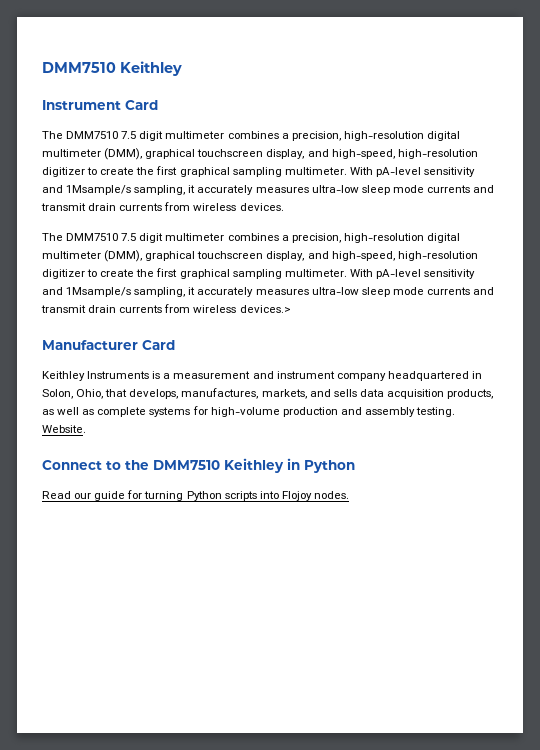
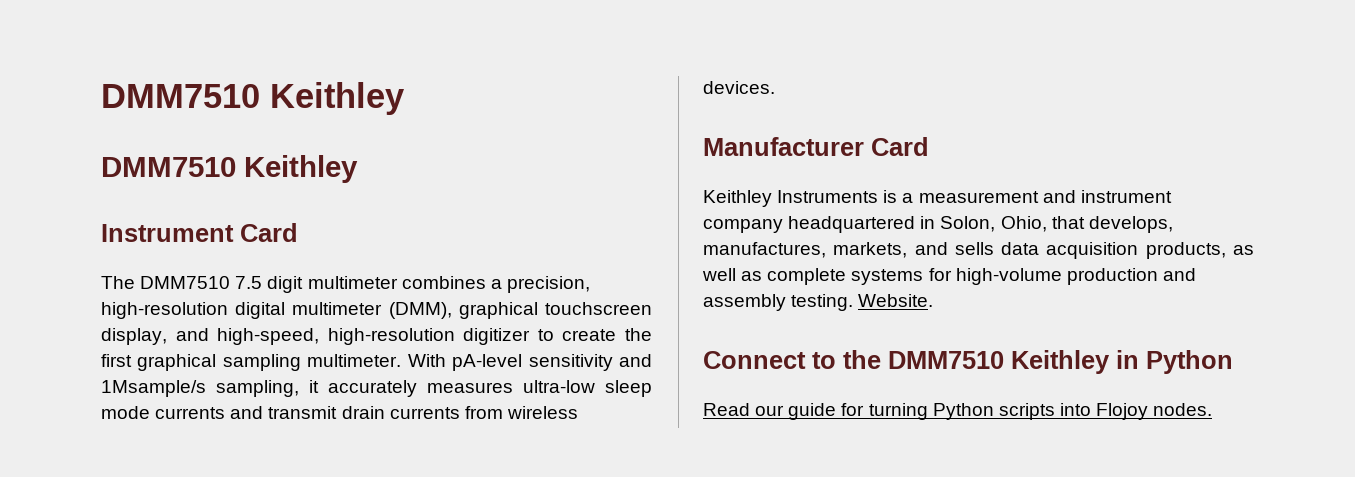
[42,61,182,76] DMM7510 Keithley -> [101,82,404,115] [101,155,358,183] DMM7510 Keithley // DMM7510 Keithley
[42,233,460,243] [42,250,478,262] [42,268,476,279] [42,287,495,297] [41,304,291,313] // The DMM7510 7.5 digit multimeter combines a precision, high-resolution digital multimeter (DMM), graphical touchscreen display, and high-speed, high-resolution digitizer to create the first graphical sampling multimeter. With pA-level sensitivity and 1Msample/s sampling, it accurately measures ultra-low sleep mode currents and transmit drain currents from wireless devices.> -> (775, 87) none

